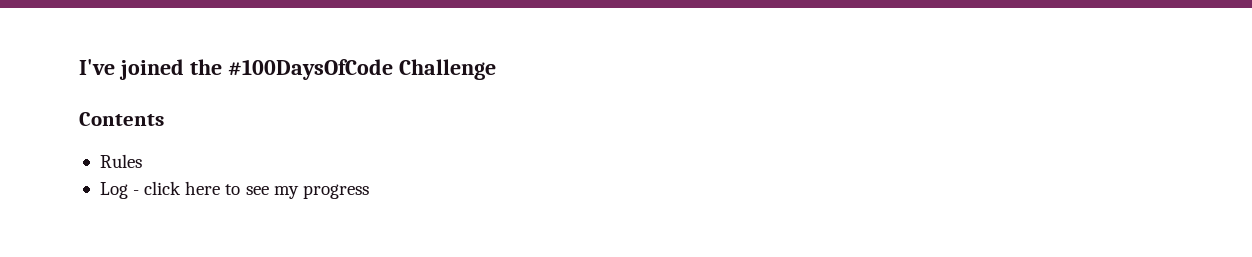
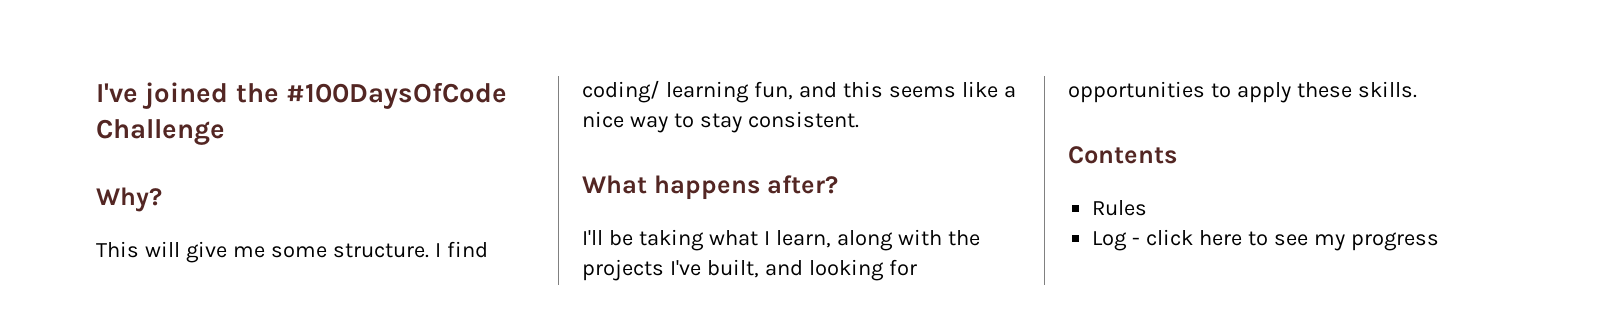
(496, 69) none -> [96,187,162,212] [96,241,488,263] [582,80,1016,103] [582,111,859,133] [582,175,838,200] [582,229,980,251] [582,259,917,281] [1068,81,1417,103] // Why? // This will give me some structure. I find coding/ learning fun, and this seems like a nice way to stay consistent. // What happens after? // I'll be taking what I learn, along with the projects I've built, and looking for opportunities to apply these skills.

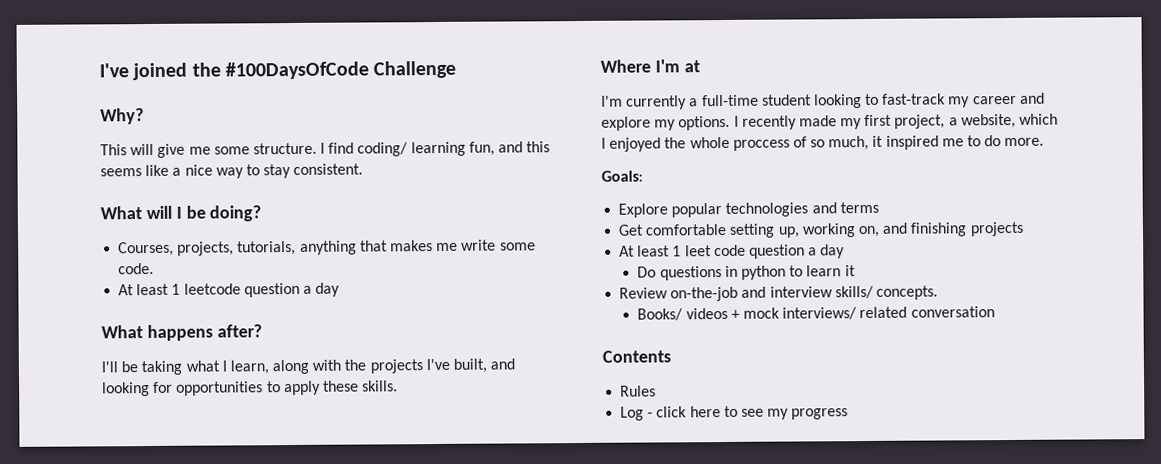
(859, 119) none -> [100,205,262,222] [118,239,536,257] [118,262,155,275] [118,282,341,298] // What will I be doing? // Courses, projects, tutorials, anything that makes me write some code. // At least 1 leetcode question a day
(1417, 89) none -> [600,59,700,73] [601,92,1045,110] [601,113,1059,131] [601,135,1045,152] [601,170,643,182] [618,201,879,218] [618,221,1024,238] [619,244,846,259] [637,265,856,281] [619,285,938,302] [637,306,995,321] // Where I'm at // I'm currently a full-time student looking to fast-track my career and explore my options. I recently made my first project, a website, which I enjoyed the whole proccess of so much, it inspired me to do more. // Goals: // Explore popular technologies and terms // Get comfortable setting up, working on, and finishing projects // At least 1 leet code question a day // Do questions in python to learn it // Review on-the-job and interview skills/ concepts. // Books/ videos + mock interviews/ related conversation

